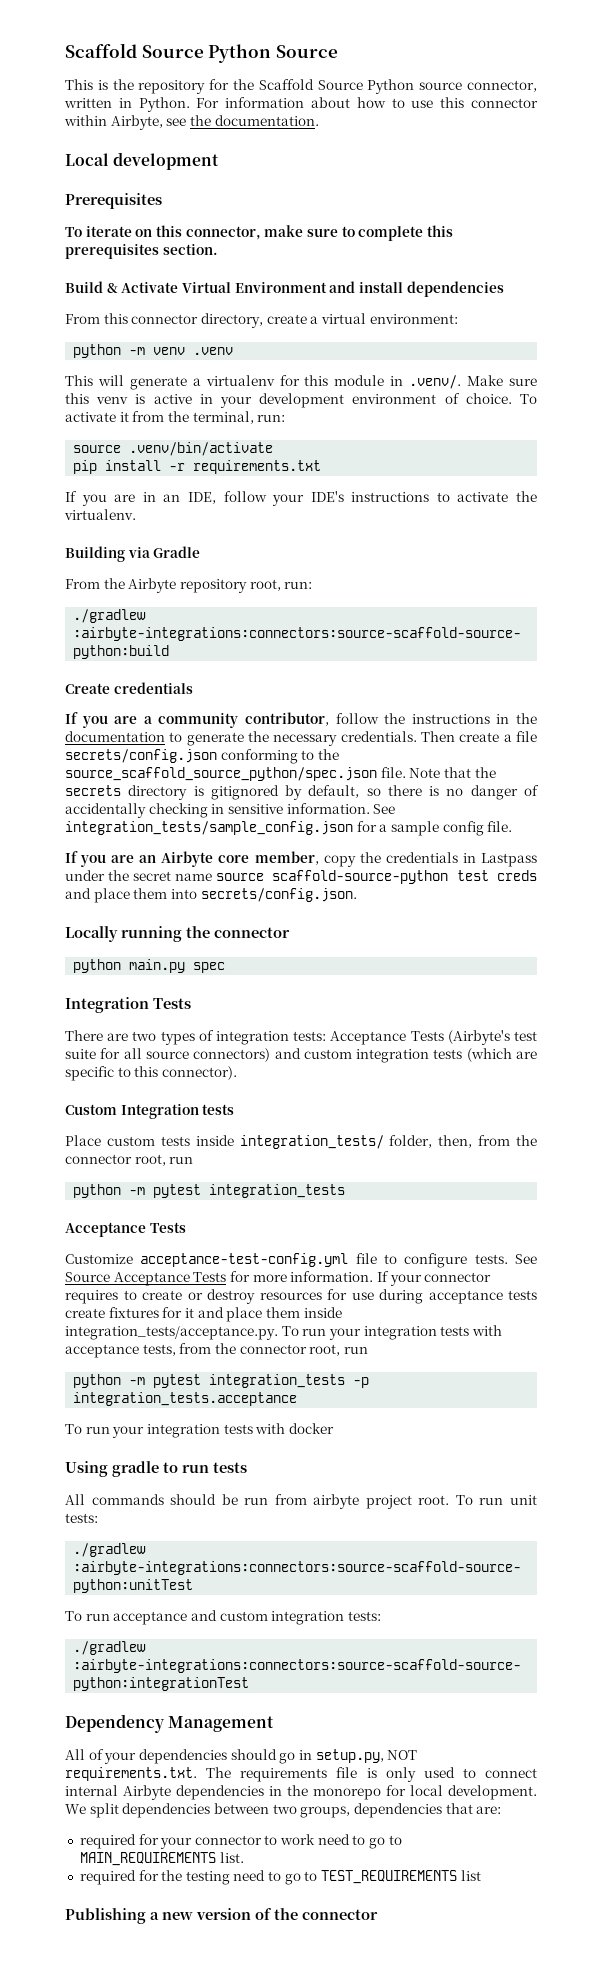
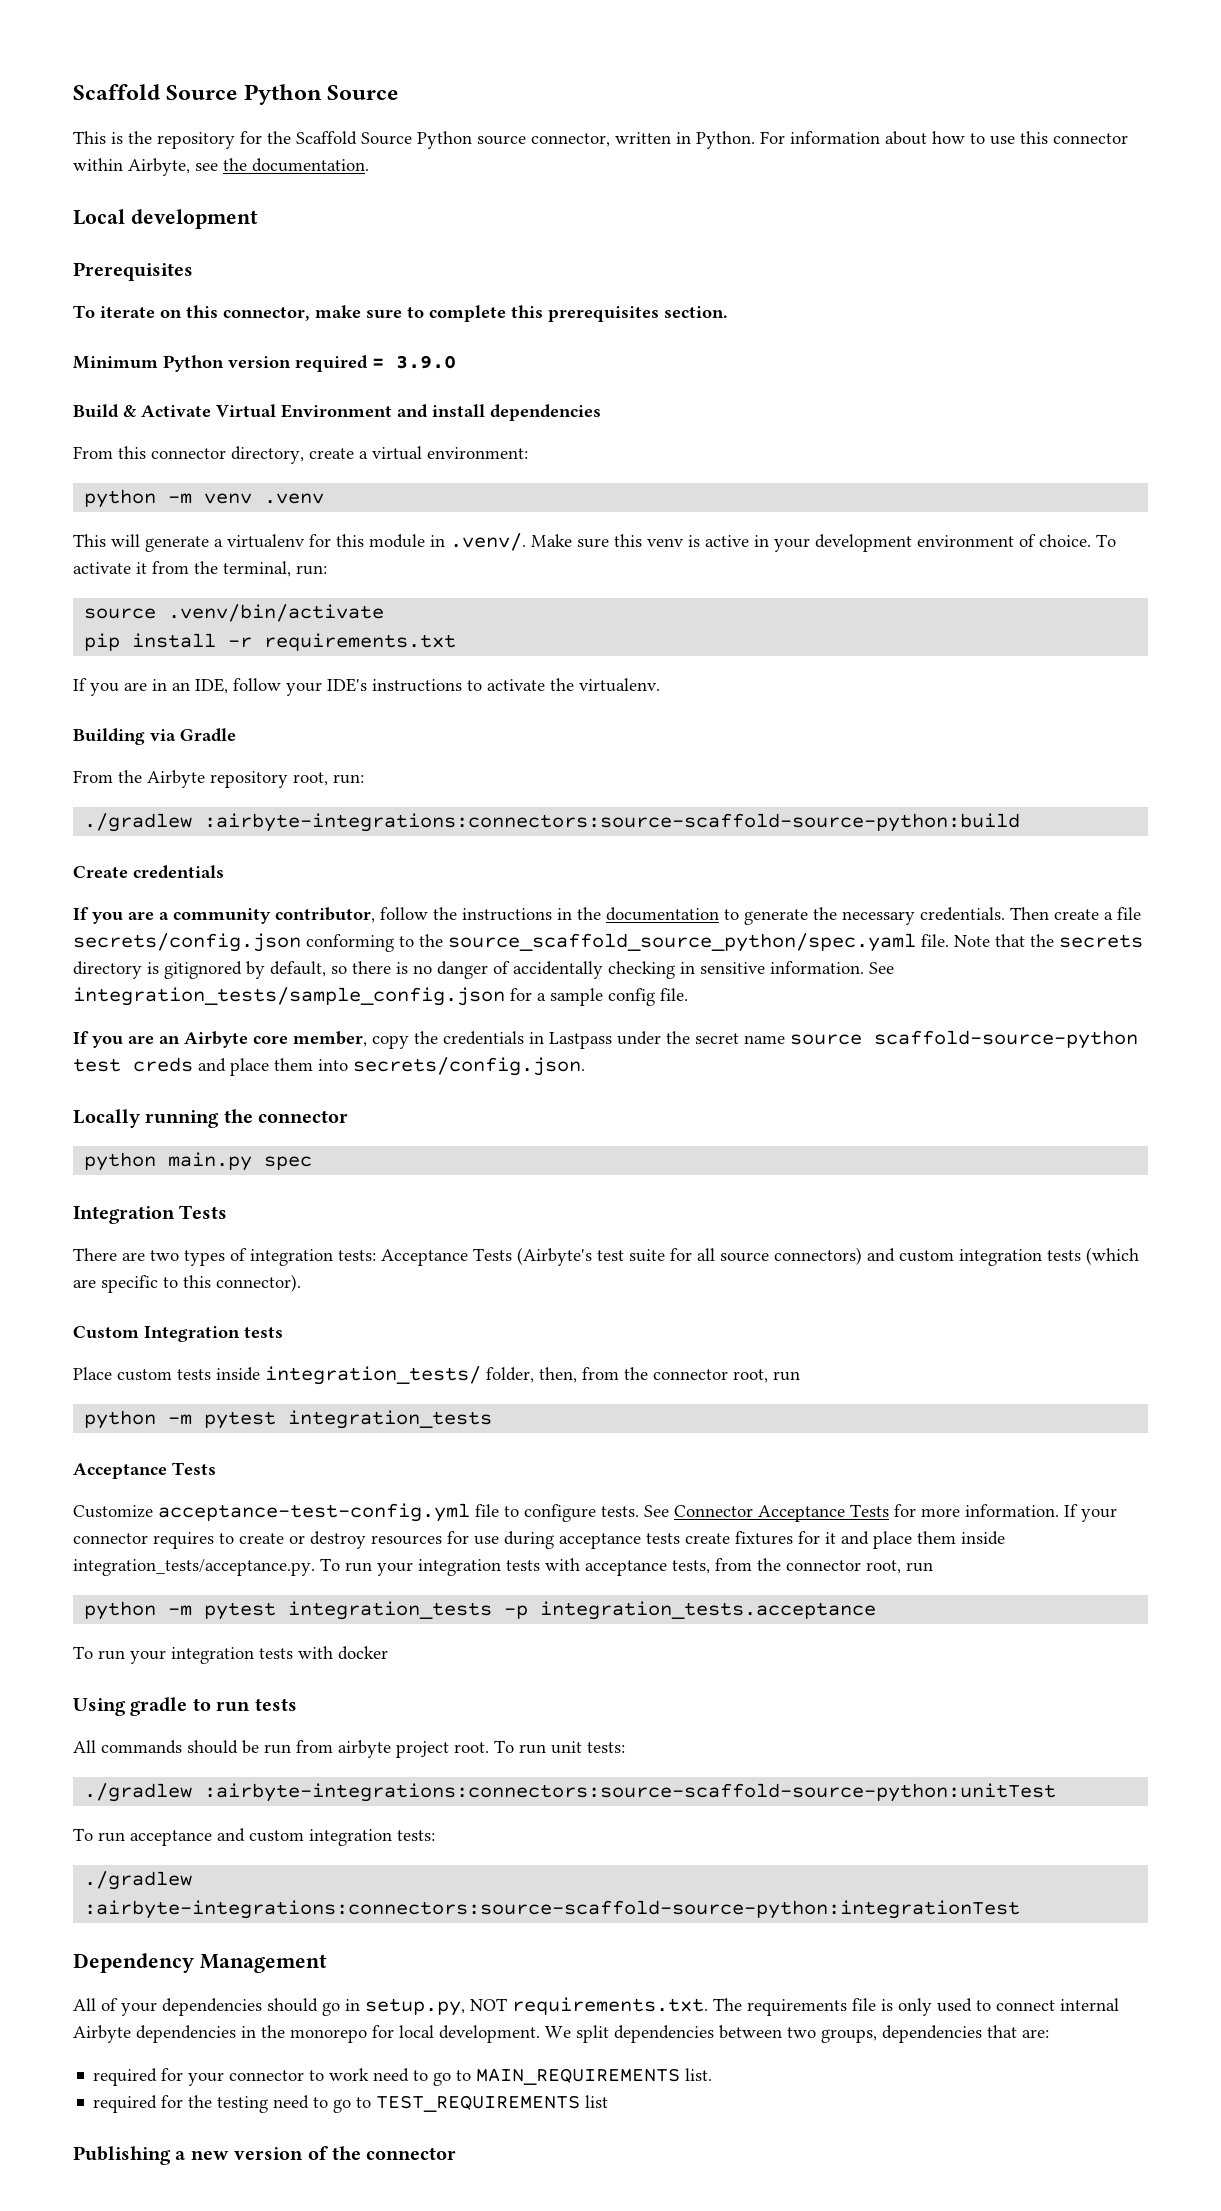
(218, 249) none -> [73,355,456,372] // Minimum Python version required = 3.9.0
[65,767,377,781] source_scaffold_source_python/spec.json -> [448,933,916,952] source_scaffold_source_python/spec.yaml
[65,1272,110,1282] Source -> [674,1505,753,1517] Connector

